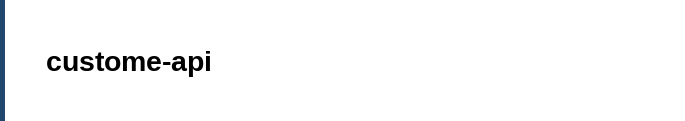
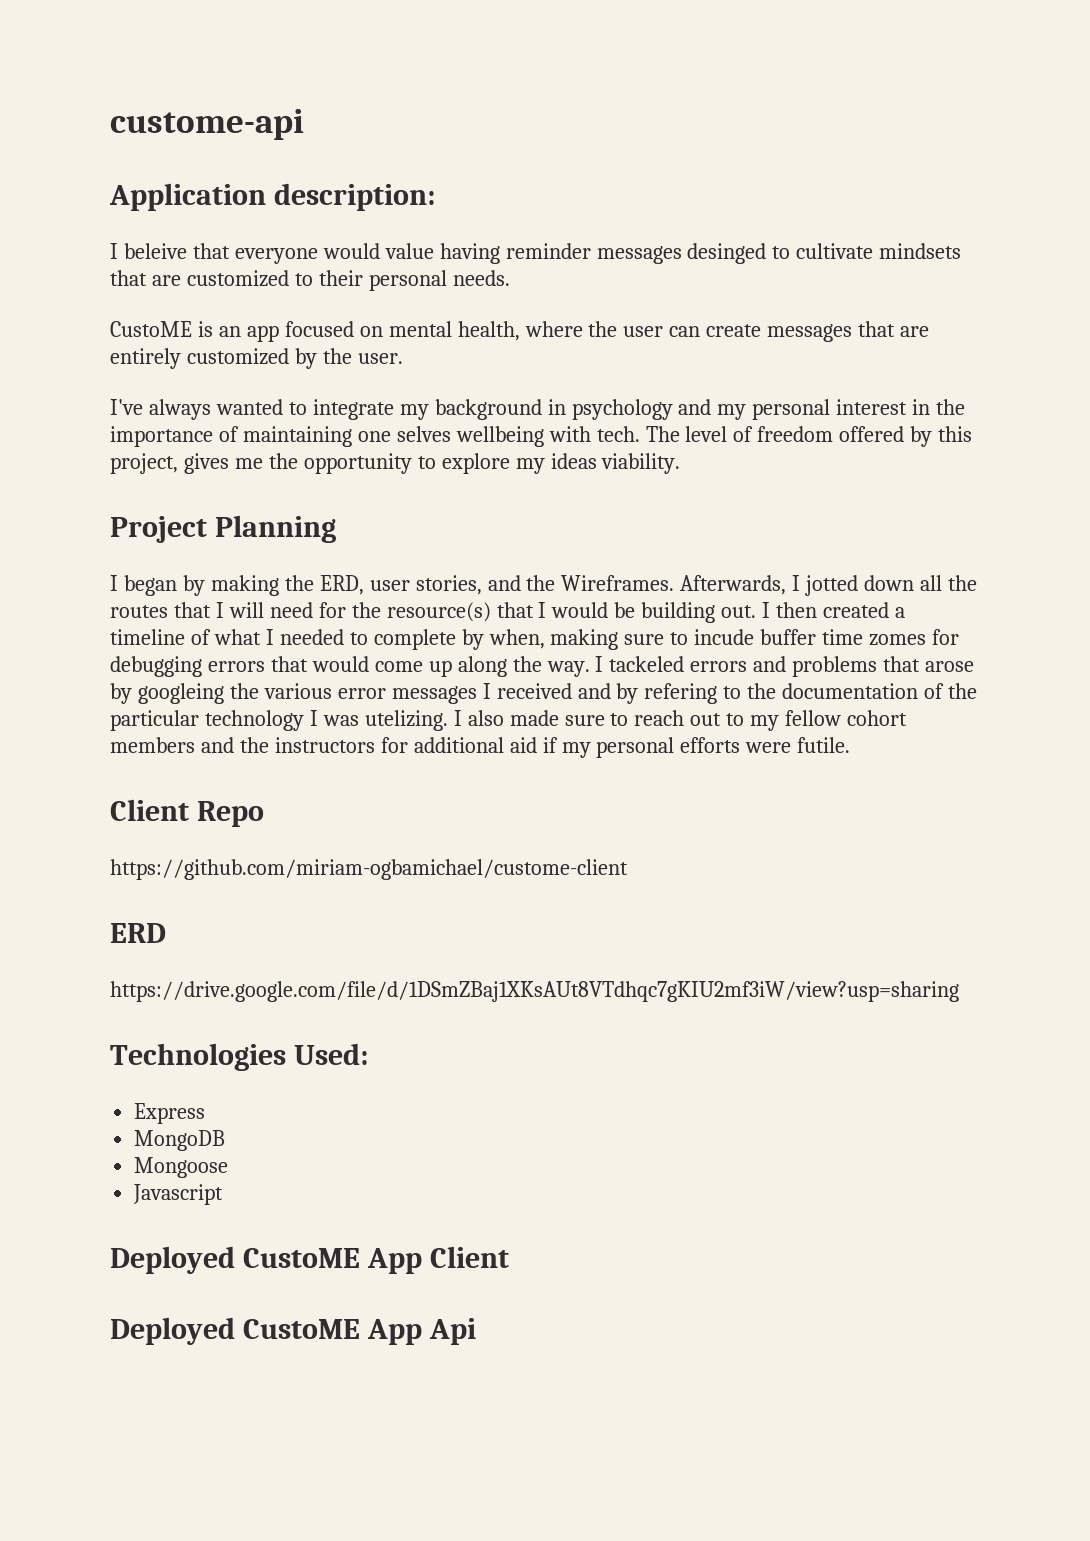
(212, 64) none -> [109,183,435,211] [110,243,962,264] [110,270,510,291] [110,321,930,342] [110,348,403,369] [110,399,966,420] [110,426,973,447] [110,453,681,474] [110,515,336,543] [110,575,978,596] [110,602,905,623] [110,629,960,650] [110,656,975,677] [110,683,978,704] [110,710,908,731] [110,737,851,758] [110,799,264,827] [110,859,628,880] [110,923,166,943] [110,981,959,1002] [110,1043,368,1071] [134,1103,206,1124] [134,1130,226,1151] [134,1157,229,1178] [133,1184,224,1205] [110,1246,509,1274] [110,1317,476,1345] // Application description: // I beleive that everyone would value having reminder messages desinged to cultivate mindsets that are customized to their personal needs. // CustoME is an app focused on mental health, where the user can create messages that are entirely customized by the user. // I've always wanted to integrate my background in psychology and my personal interest in the importance of maintaining one selves wellbeing with tech. The level of freedom offered by this project, gives me the opportunity to explore my ideas viability. // Project Planning // I began by making the ERD, user stories, and the Wireframes. Afterwards, I jotted down all the routes that I will need for the resource(s) that I would be building out. I then created a timeline of what I needed to complete by when, making sure to incude buffer time zomes for debugging errors that would come up along the way. I tackeled errors and problems that arose by googleing the various error messages I received and by refering to the documentation of the particular technology I was utelizing. I also made sure to reach out to my fellow cohort members and the instructors for additional aid if my personal efforts were futile. // Client Repo // https://github.com/miriam-ogbamichael/custome-client // ERD // https://drive.google.com/file/d/1DSmZBaj1XKsAUt8VTdhqc7gKIU2mf3iW/view?usp=sharing // Technologies Used: // Express // MongoDB // Mongoose // Javascript // Deployed CustoME App Client // Deployed CustoME App Api

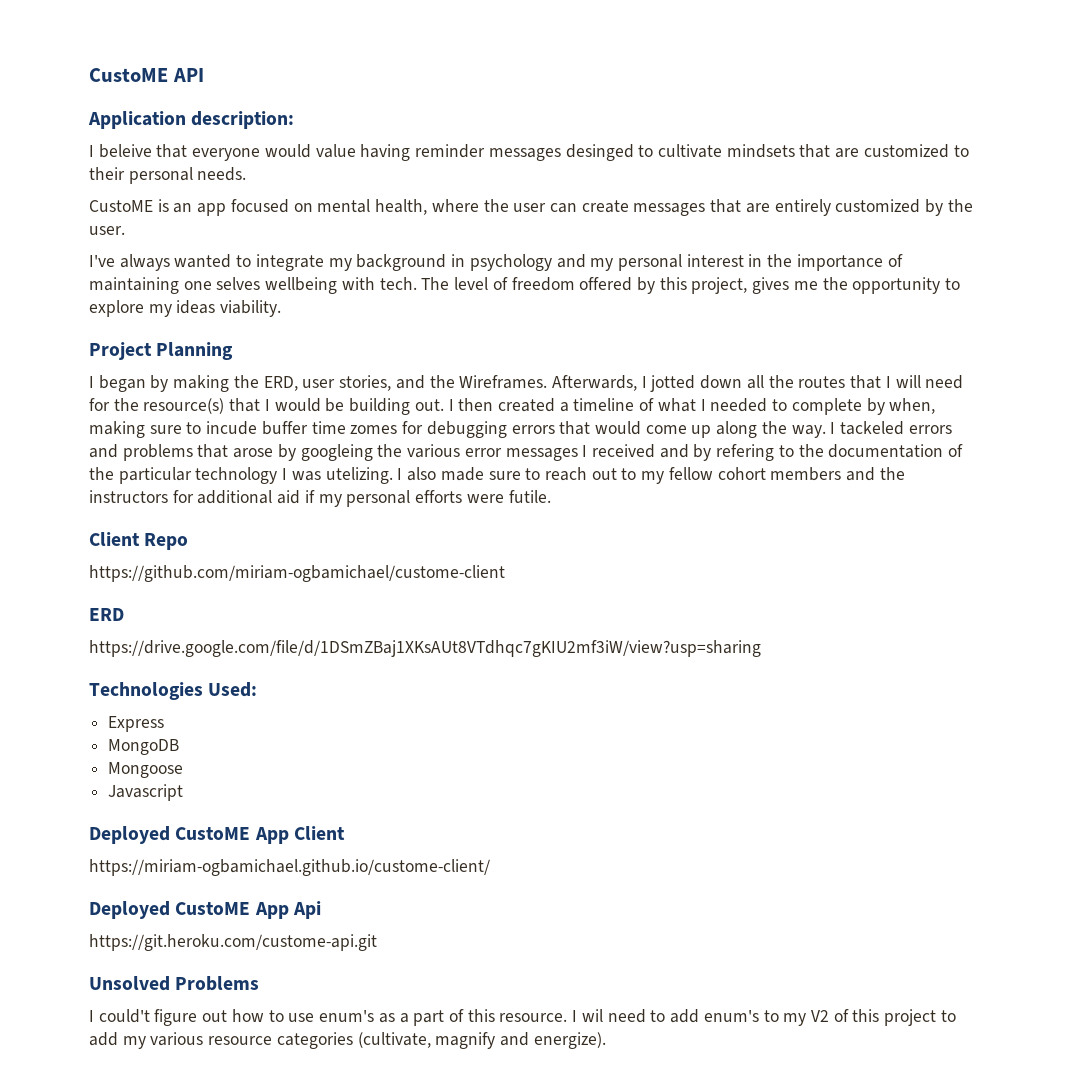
[110,109,304,140] custome-api -> [89,68,204,82] CustoME API
(509, 1257) none -> [89,859,490,876] // https://miriam-ogbamichael.github.io/custome-client/
(476, 1331) none -> [89,934,377,951] [89,976,260,991] [89,1009,956,1026] [89,1032,606,1049] // https://git.heroku.com/custome-api.git // Unsolved Problems // I could't figure out how to use enum's as a part of this resource. I wil need to add enum's to my V2 of this project to add my various resource categories (cultivate, magnify and energize).

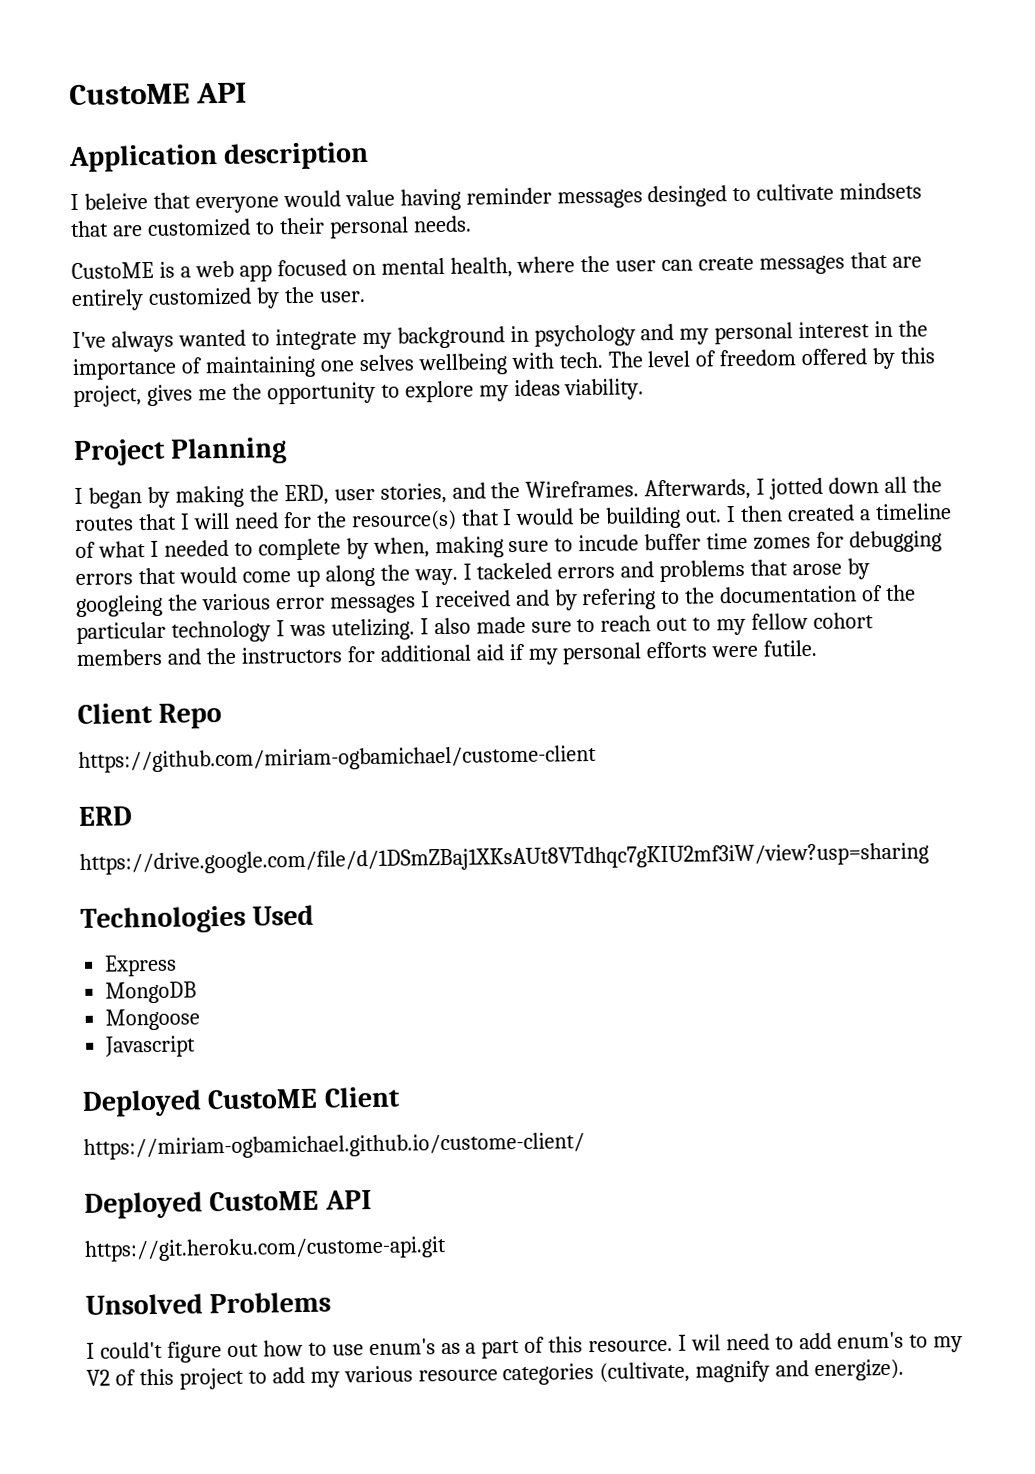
[191,111,295,129] description: -> [223,141,370,170] description
[173,203,193,213] an -> [179,260,234,278] a web
[208,682,258,697] Used: -> [252,904,315,926] Used
[254,827,289,844] App -> (319, 1099) none
[254,901,321,919] App Api -> [324,1190,372,1210] API

